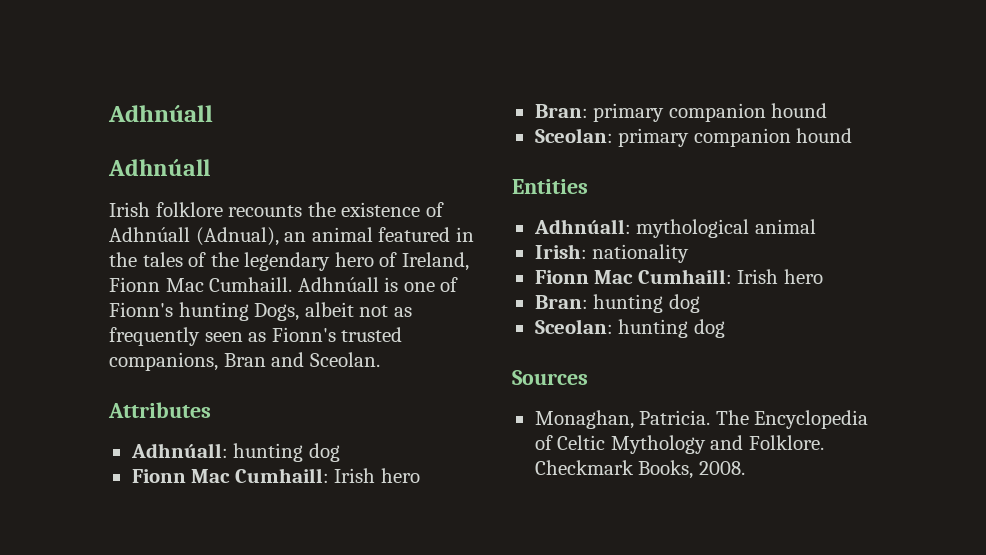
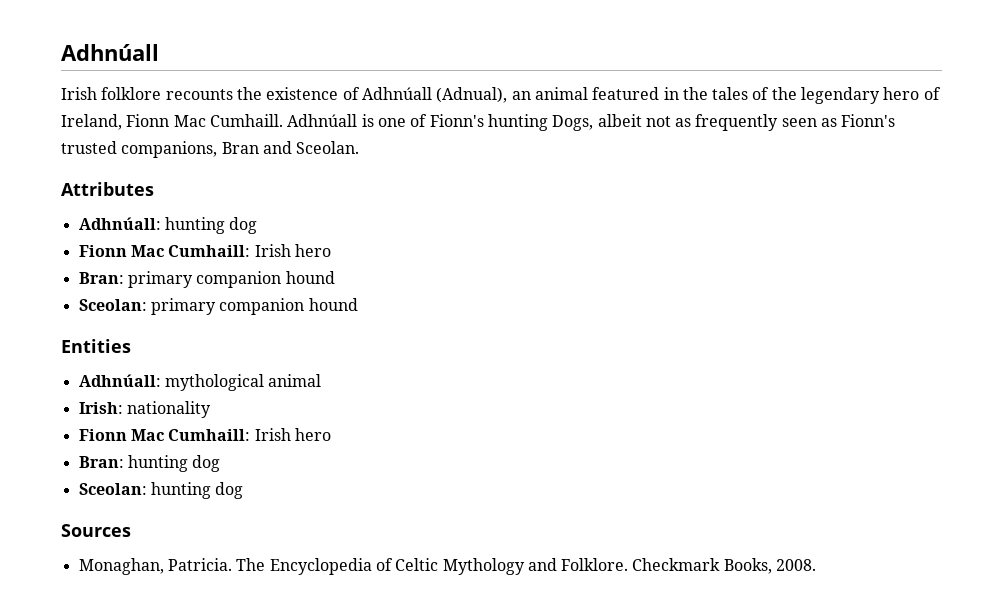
[108,105,213,122] [108,159,210,176] Adhnúall // Adhnúall -> [61,44,159,61] Adhnúall

